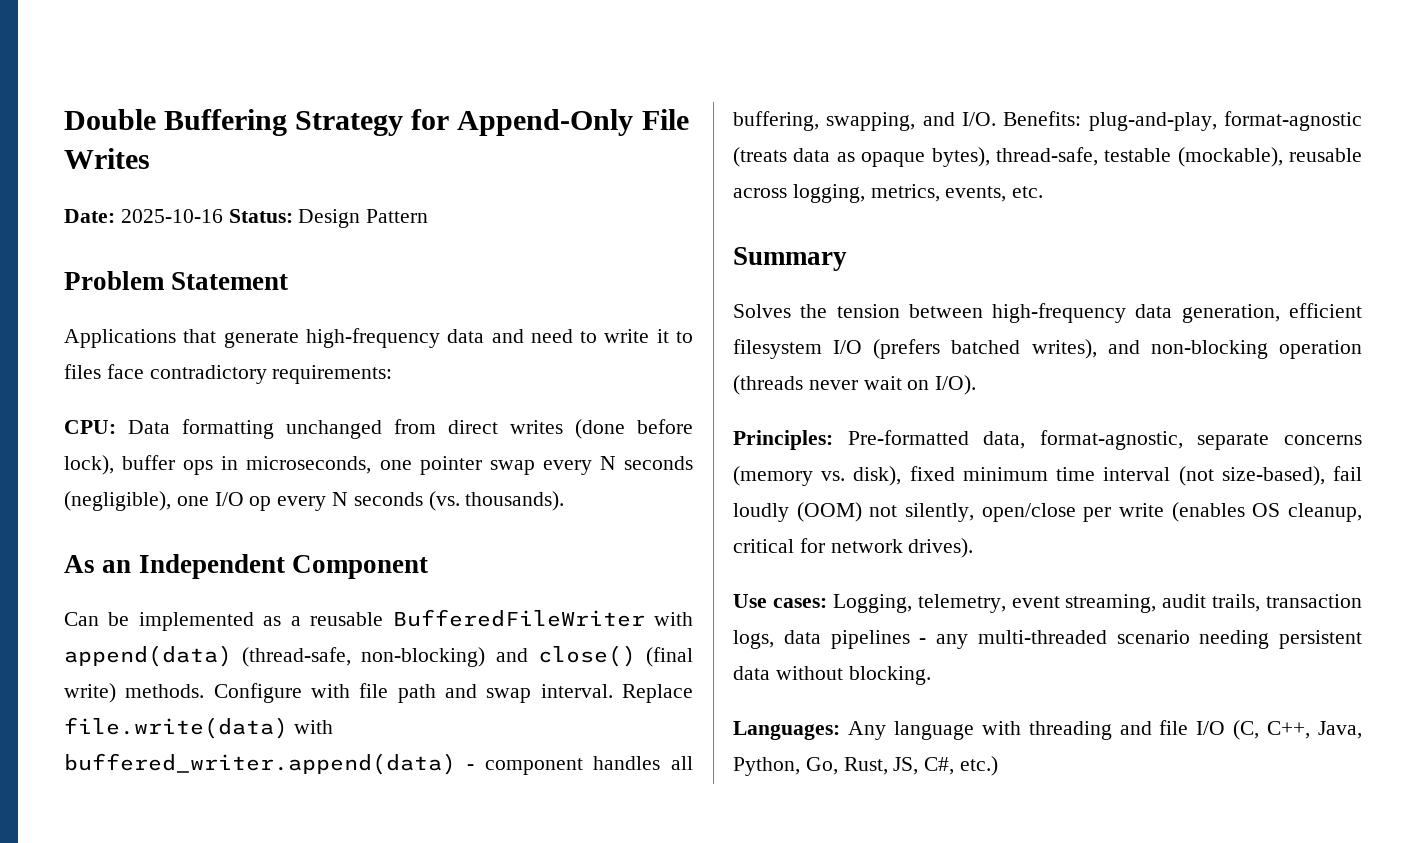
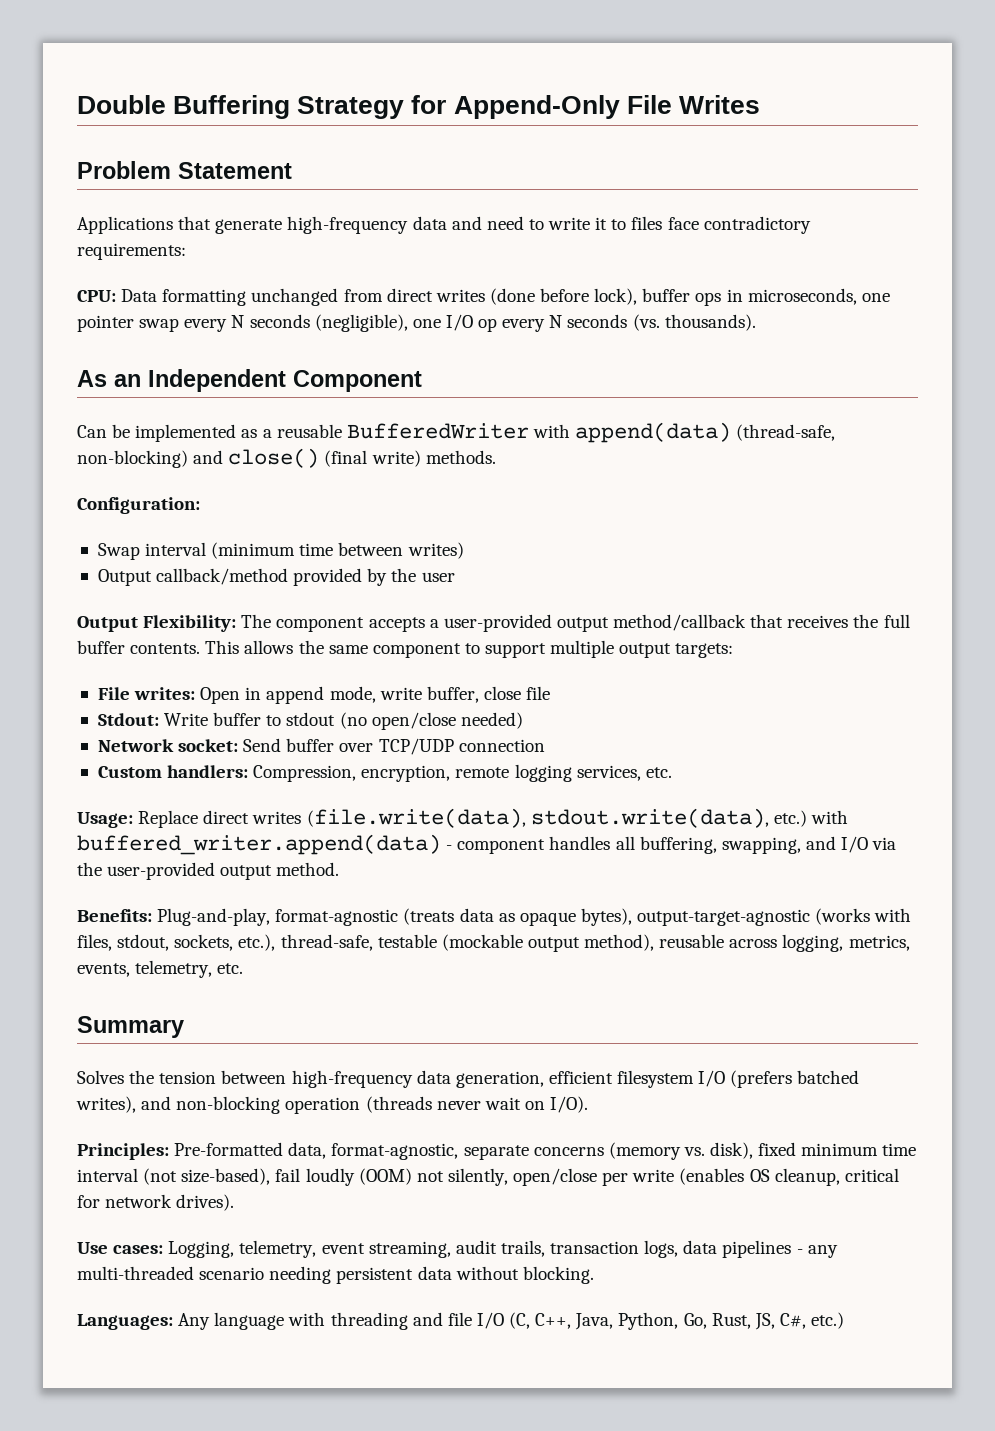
[64,209,429,228] // Date: 2025-10-16 Status: Design Pattern -> (760, 104) none
[392,609,645,627] BufferedFileWriter -> [346,423,529,439] BufferedWriter
[213,683,693,703] [64,717,288,739] Configure with file path and swap interval. Replace file.write(data) -> [77,497,200,514] [97,542,464,560] [97,568,455,586] [77,614,910,632] [77,640,734,658] [97,686,551,704] [97,712,523,730] [97,738,545,755] [97,764,672,782] [77,808,807,828] // Configuration: // Swap interval (minimum time between writes) // Output callback/method provided by the user // Output Flexibility: The component accepts a user-provided output method/callback that receives the full buffer contents. This allows the same component to support multiple output targets: // File writes: Open in append mode, write buffer, close file // Stdout: Write buffer to stdout (no open/close needed) // Network socket: Send buffer over TCP/UDP connection // Custom handlers: Compression, encryption, remote logging services, etc. // Usage: Replace direct writes (file.write(data), stdout.write(data), etc.)
[962,111,1217,131] I/O. Benefits: plug-and-play, -> [841,836,897,853] [77,862,340,880] [77,908,271,926] I/O via the user-provided output method. // Benefits: Plug-and-play,
[995,147,1283,167] thread-safe, testable (mockable), -> [637,908,912,926] [77,934,655,952] output-target-agnostic (works with files, stdout, sockets, etc.), thread-safe, testable (mockable output method),
(1007, 194) none -> [135,960,213,978] telemetry,

